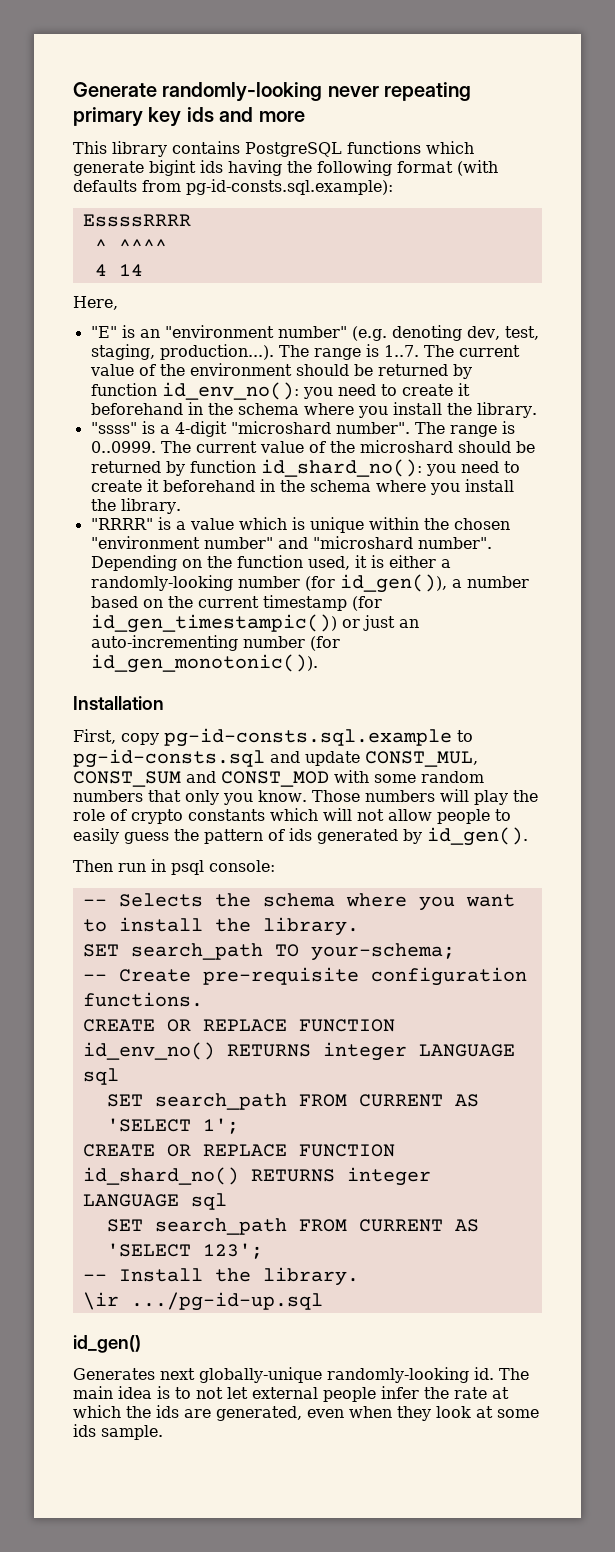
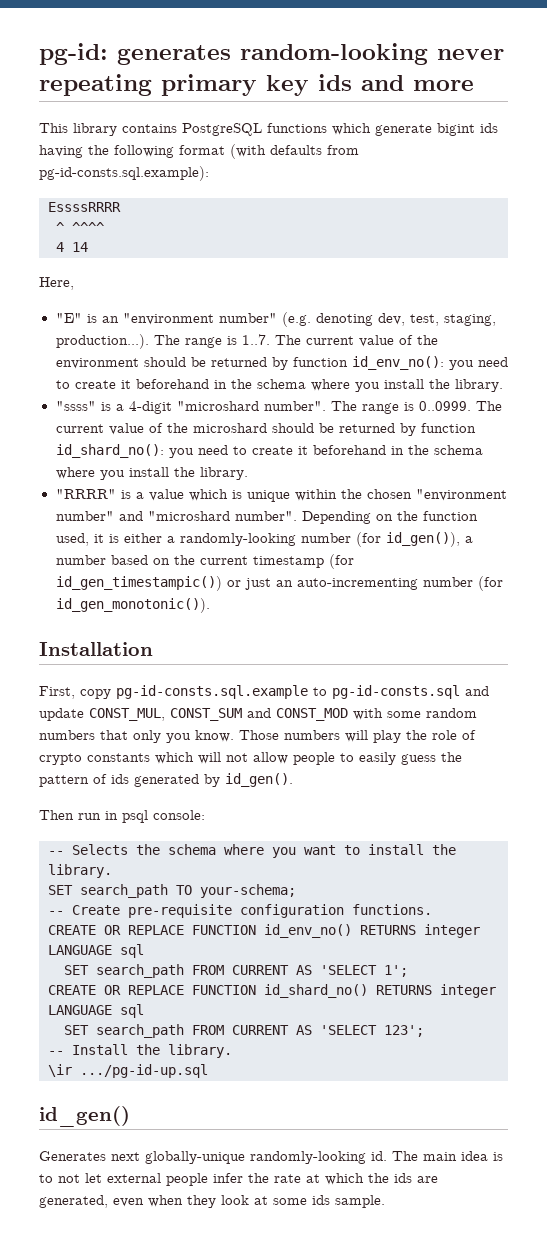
[73,82,323,102] Generate randomly-looking -> [39,43,428,65] pg-id: generates random-looking

